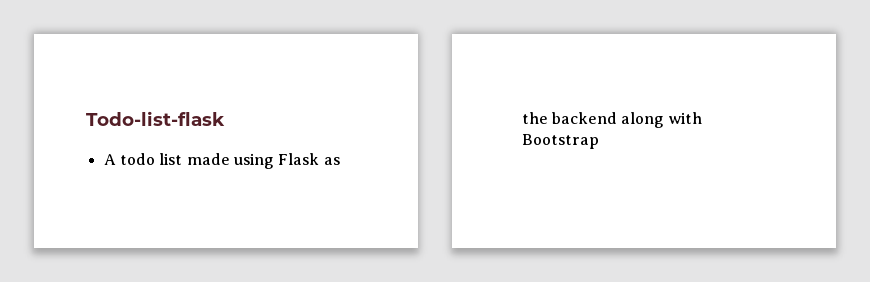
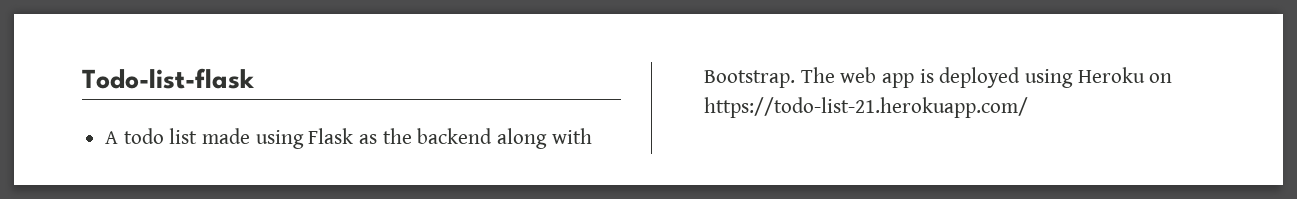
[521,134,599,149] Bootstrap -> [704,67,1173,88] [704,97,1029,118] Bootstrap. The web app is deployed using Heroku on https://todo-list-21.herokuapp.com/

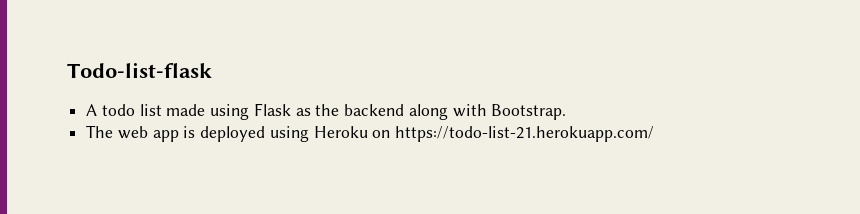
(796, 79) none -> (567, 112) //

